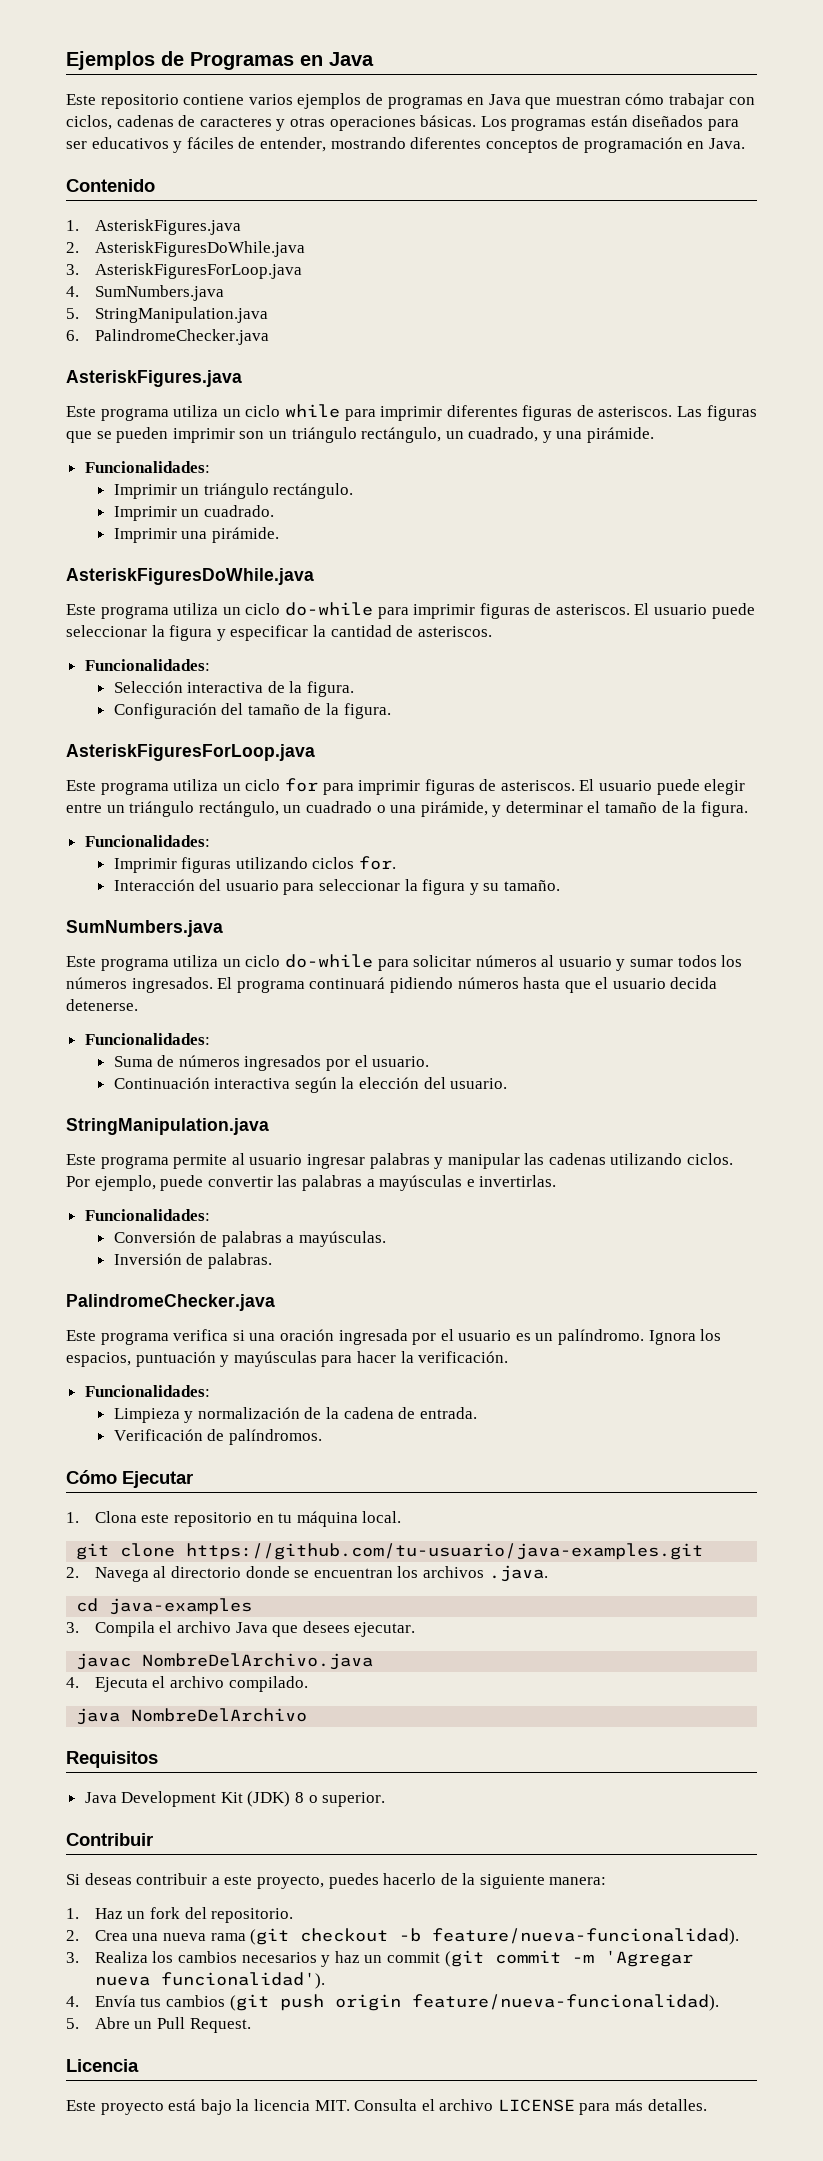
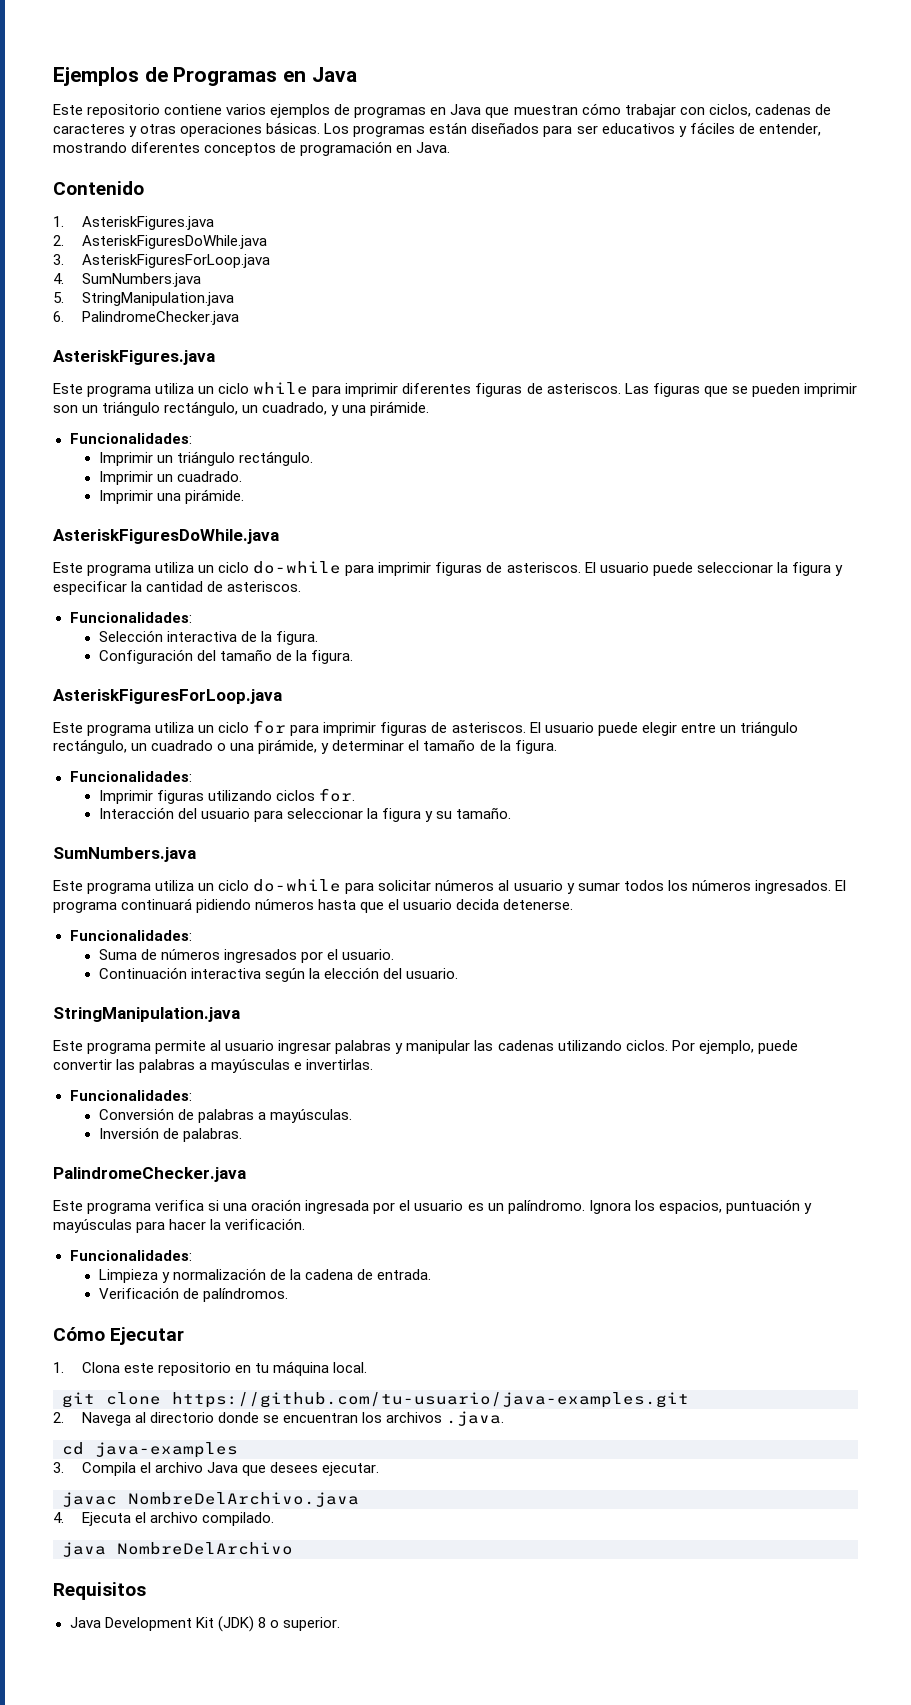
[66,1833,153,1846] [66,1873,607,1889] [66,1907,294,1923] [66,1928,740,1945] [66,1950,693,1967] [94,1972,325,1989] [66,1994,719,2011] [66,2017,251,2033] [66,2059,139,2072] [66,2099,707,2115] // Contribuir // Si deseas contribuir a este proyecto, puedes hacerlo de la siguiente manera: // 1. Haz un fork del repositorio. // 2. Crea una nueva rama (git checkout -b feature/nueva-funcionalidad). // 3. Realiza los cambios necesarios y haz un commit (git commit -m 'Agregar nueva funcionalidad'). // 4. Envía tus cambios (git push origin feature/nueva-funcionalidad). // 5. Abre un Pull Request. // Licencia // Este proyecto está bajo la licencia MIT. Consulta el archivo LICENSE para más detalles. -> (340, 1624) none

